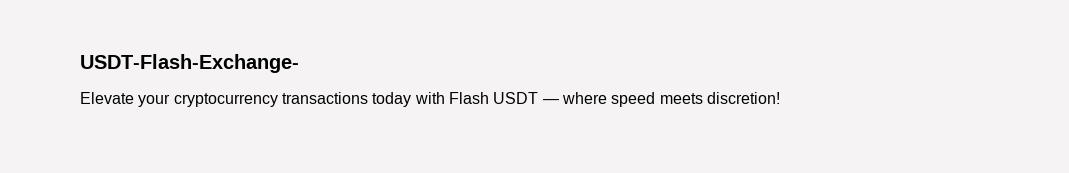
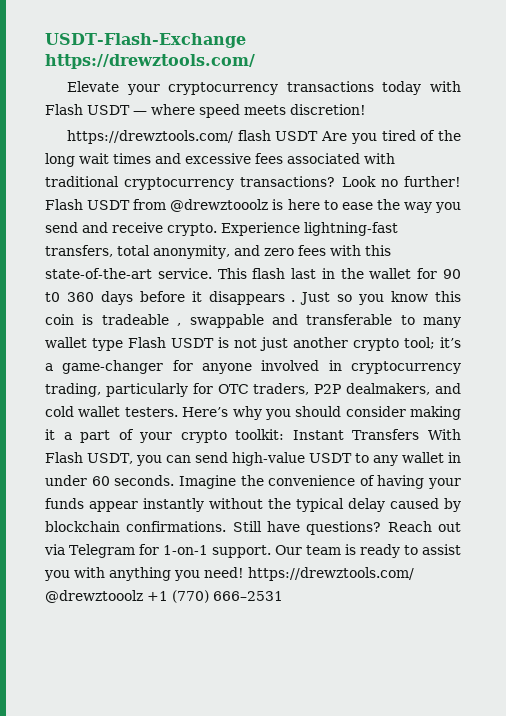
[80,54,299,73] USDT-Flash-Exchange- -> [45,33,246,48] [45,54,255,69] USDT-Flash-Exchange https://drewztools.com/
(780, 98) none -> [66,130,462,144] [45,153,395,167] [45,176,461,190] [45,199,462,213] [45,222,398,236] [45,245,391,259] [45,268,461,279] [45,291,462,305] [45,314,461,328] [45,337,461,351] [45,360,461,374] [45,383,461,397] [45,406,461,420] [45,429,461,443] [45,452,461,466] [45,475,461,489] [45,498,461,512] [45,521,461,535] [44,544,461,558] [44,567,414,581] [45,590,283,603] // https://drewztools.com/ flash USDT Are you tired of the long wait times and excessive fees associated with traditional cryptocurrency transactions? Look no further! Flash USDT from @drewztooolz is here to ease the way you send and receive crypto. Experience lightning-fast transfers, total anonymity, and zero fees with this state-of-the-art service. This flash last in the wallet for 90 t0 360 days before it disappears . Just so you know this coin is tradeable , swappable and transferable to many wallet type Flash USDT is not just another crypto tool; it’s a game-changer for anyone involved in cryptocurrency trading, particularly for OTC traders, P2P dealmakers, and cold wallet testers. Here’s why you should consider making it a part of your crypto toolkit: Instant Transfers With Flash USDT, you can send high-value USDT to any wallet in under 60 seconds. Imagine the convenience of having your funds appear instantly without the typical delay caused by blockchain confirmations. Still have questions? Reach out via Telegram for 1-on-1 support. Our team is ready to assist you with anything you need! https://drewztools.com/ @drewztooolz +1 (770) 666–2531

